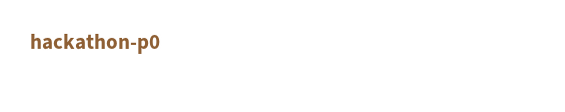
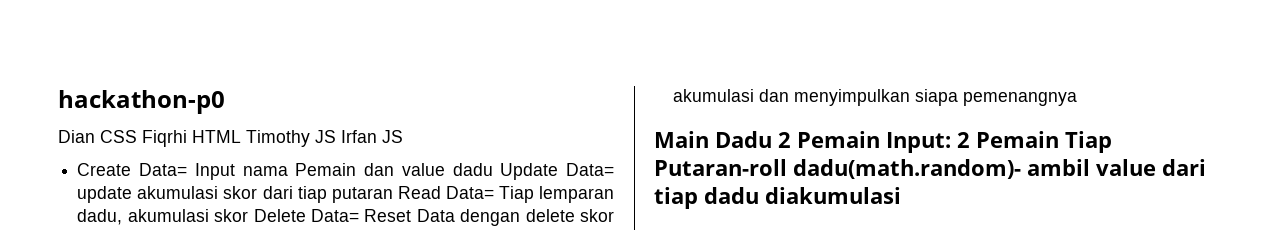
(161, 43) none -> [58,130,403,147] [77,163,614,180] [77,186,614,203] [77,209,614,226] [673,89,1078,106] [654,131,1112,153] [654,159,1206,179] [654,187,901,209] // Dian CSS Fiqrhi HTML Timothy JS Irfan JS // Create Data= Input nama Pemain dan value dadu Update Data= update akumulasi skor dari tiap putaran Read Data= Tiap lemparan dadu, akumulasi skor Delete Data= Reset Data dengan delete skor akumulasi dan menyimpulkan siapa pemenangnya // Main Dadu 2 Pemain Input: 2 Pemain Tiap Putaran-roll dadu(math.random)- ambil value dari tiap dadu diakumulasi

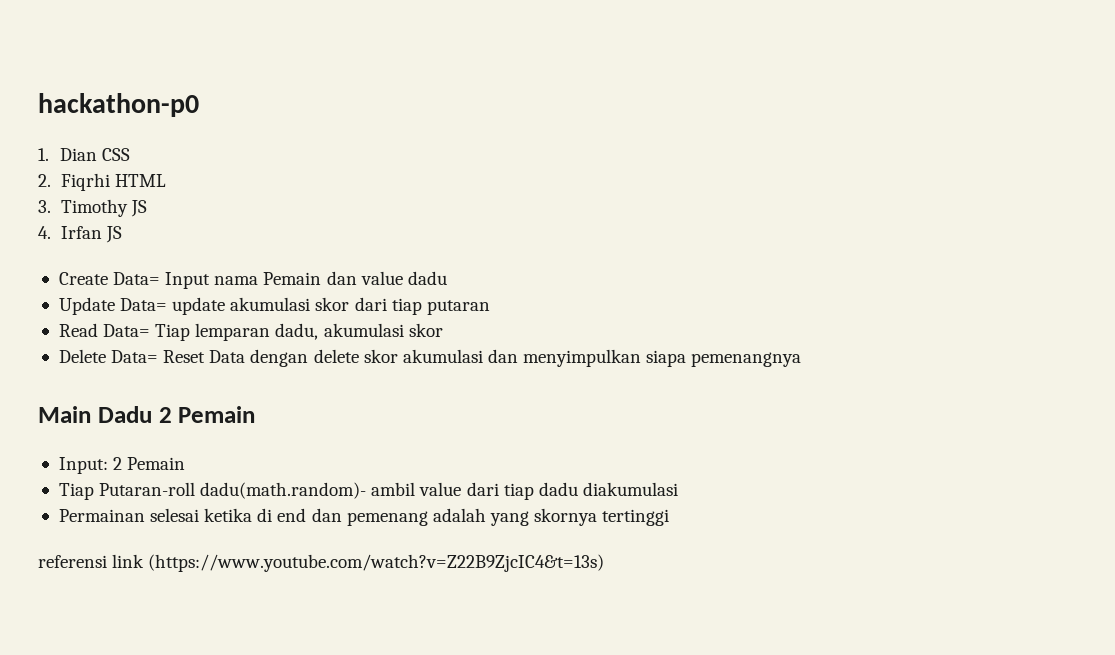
(225, 102) none -> [38,148,49,161] 1.
(137, 136) none -> [38,174,51,187] // 2.
(241, 136) none -> [38,200,51,213] // 3.
(336, 136) none -> [38,226,51,239] // 4.
(493, 169) none -> (447, 278) //
(393, 195) none -> (490, 307) //
(249, 215) none -> (443, 330) //
(880, 139) none -> (256, 414) //
(1059, 139) none -> (186, 463) //
(901, 195) none -> [58,508,670,526] [38,554,605,572] // Permainan selesai ketika di end dan pemenang adalah yang skornya tertinggi // referensi link (https://www.youtube.com/watch?v=Z22B9ZjcIC4&t=13s)

